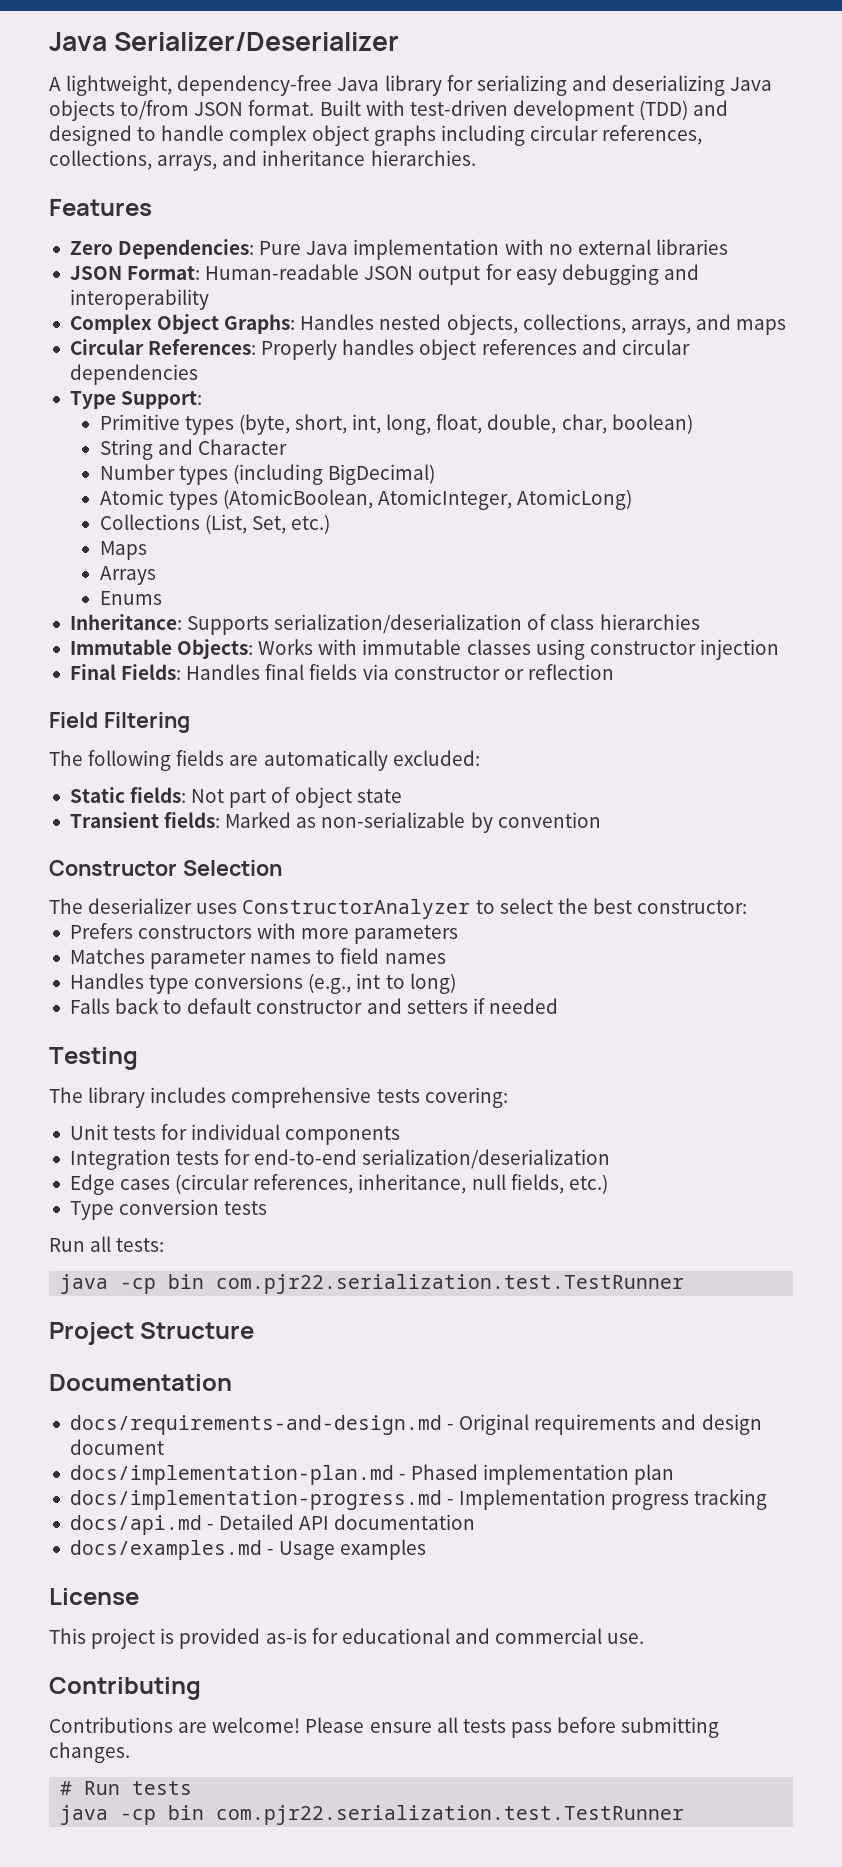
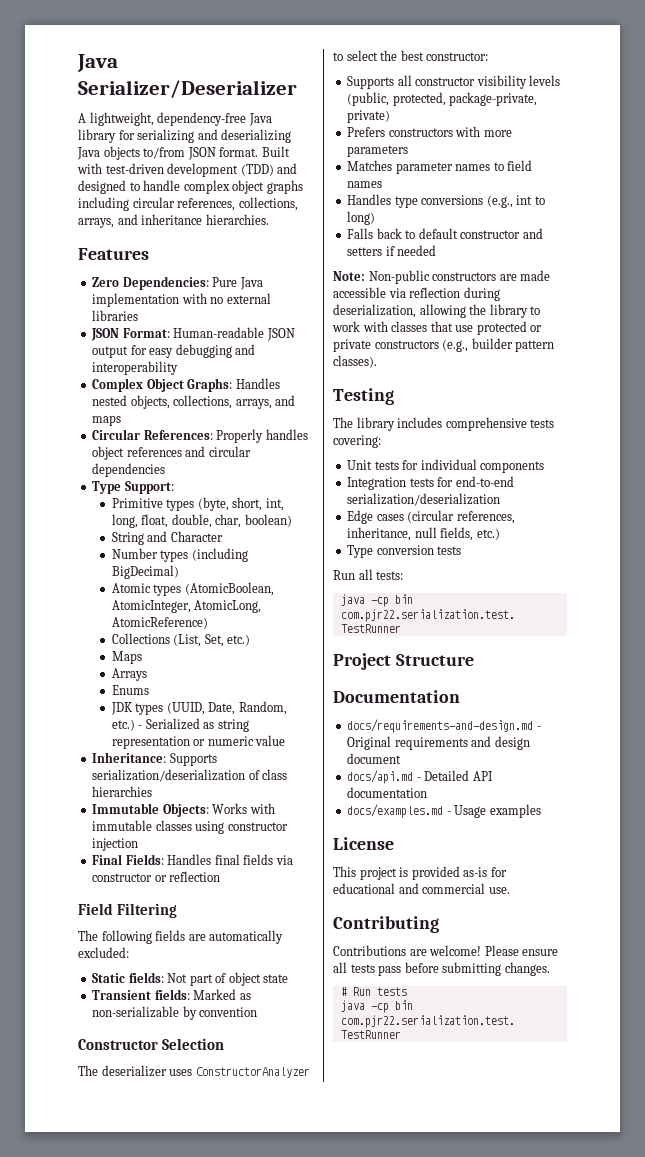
[517,489,633,510] AtomicLong) -> [194,600,262,613] [111,617,208,629] AtomicLong, AtomicReference)
(162, 598) none -> [110,701,287,715] [111,718,249,732] [111,735,286,749] // JDK types (UUID, Date, Random, etc.) - Serialized as string representation or numeric value
(748, 907) none -> [347,75,561,89] [347,92,538,106] [347,110,391,123] // Supports all constructor visibility levels (public, protected, package-private, private)
(558, 1006) none -> [333,270,551,284] [333,287,500,301] [333,304,541,318] [332,321,543,335] [333,338,555,352] [333,355,377,368] // Note: Non-public constructors are made accessible via reflection during deserialization, allowing the library to work with classes that use protected or private constructors (e.g., builder pattern classes).
[69,1464,675,1485] [69,1489,768,1510] // docs/implementation-plan.md - Phased implementation plan // docs/implementation-progress.md - Implementation progress tracking -> (402, 758) none

